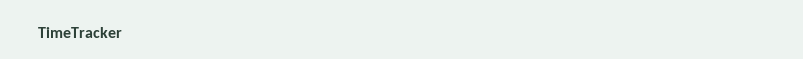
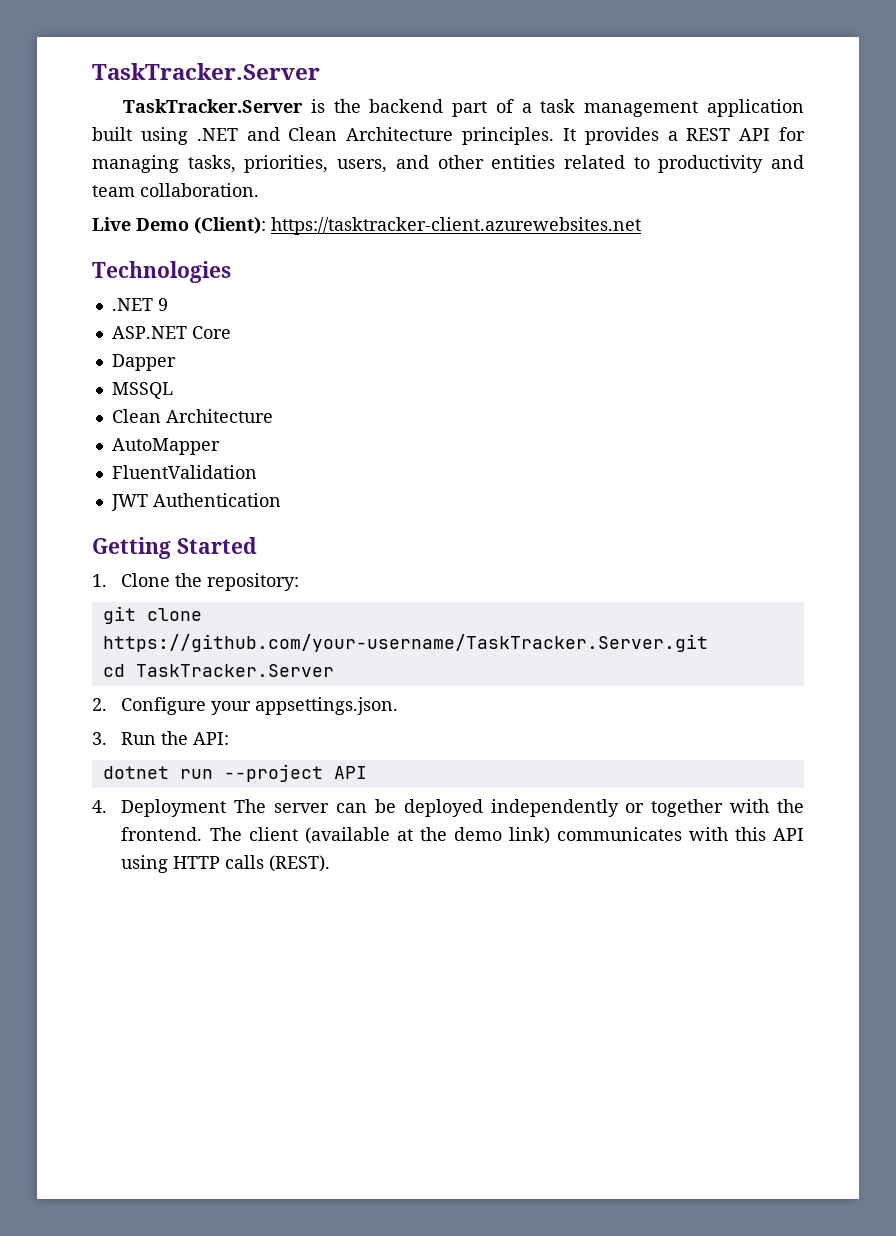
[38,27,122,38] TimeTracker -> [92,63,320,80] [122,99,804,117] [92,127,806,145] [92,155,804,173] [92,183,259,197] [92,217,641,235] [92,261,231,283] [111,298,168,311] [111,326,231,339] [111,354,176,371] [111,382,173,399] [111,409,273,423] [111,438,220,455] [111,465,257,479] [110,493,281,511] [92,537,257,559] [92,573,300,591] [102,606,202,624] [102,634,708,652] [102,664,334,677] [92,697,399,715] [92,731,230,745] [102,764,367,782] [92,799,805,817] [121,827,805,844] [121,855,331,873] TaskTracker.Server // TaskTracker.Server is the backend part of a task management application built using .NET and Clean Architecture principles. It provides a REST API for managing tasks, priorities, users, and other entities related to productivity and team collaboration. // Live Demo (Client): https://tasktracker-client.azurewebsites.net // Technologies // .NET 9 // ASP.NET Core // Dapper // MSSQL // Clean Architecture // AutoMapper // FluentValidation // JWT Authentication // Getting Started // 1. Clone the repository: // git clone https://github.com/your-username/TaskTracker.Server.git // cd TaskTracker.Server // 2. Configure your appsettings.json. // 3. Run the API: // dotnet run --project API // 4. Deployment The server can be deployed independently or together with the frontend. The client (available at the demo link) communicates with this API using HTTP calls (REST).

